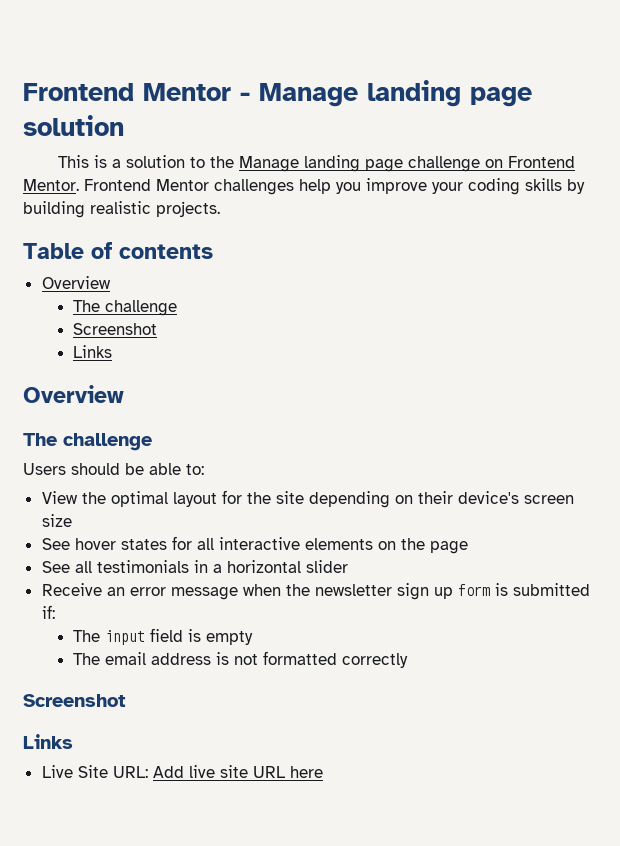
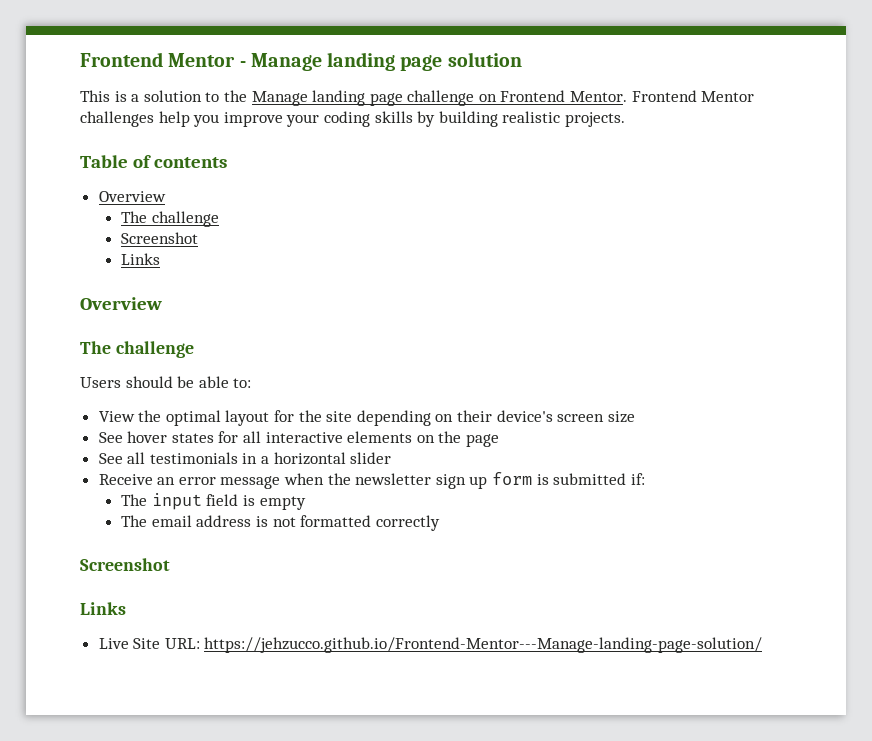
[152,765,323,778] Add live site URL here -> [204,637,763,653] https://jehzucco.github.io/Frontend-Mentor---Manage-landing-page-solution/

